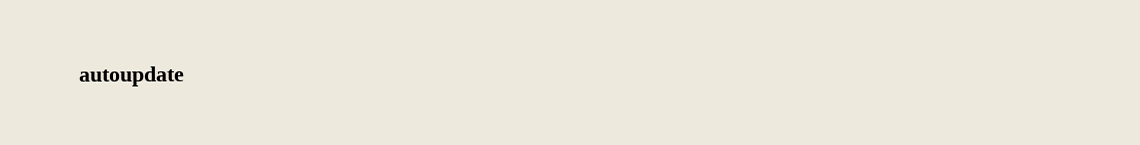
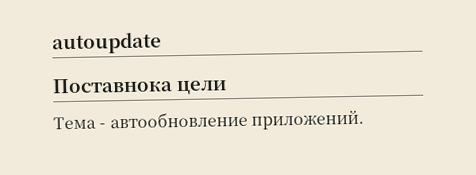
(185, 76) none -> [52,77,227,96] [53,109,364,130] // Поставнока цели // Тема - автообновление приложений.

